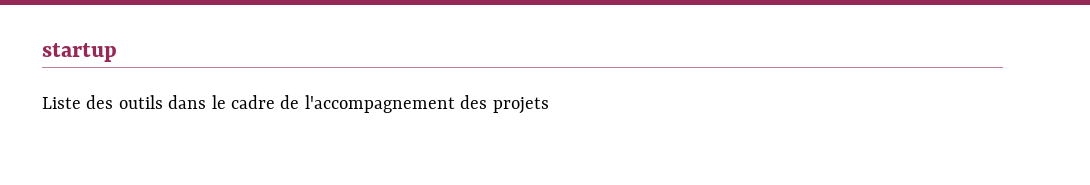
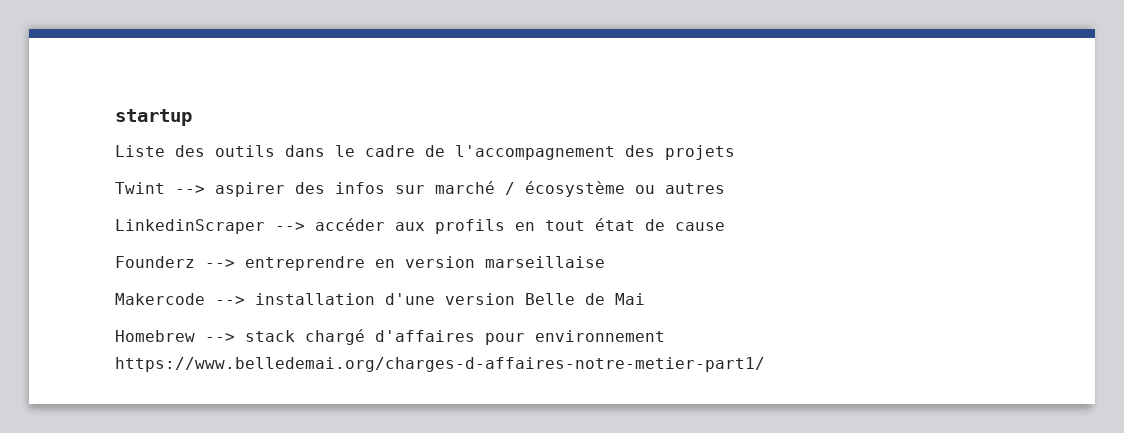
(549, 105) none -> [115,181,725,197] [115,218,725,234] [115,256,605,271] [115,293,645,305] [115,329,665,345] [115,357,765,372] // Twint --> aspirer des infos sur marché / écosystème ou autres // LinkedinScraper --> accéder aux profils en tout état de cause // Founderz --> entreprendre en version marseillaise // Makercode --> installation d'une version Belle de Mai // Homebrew --> stack chargé d'affaires pour environnement https://www.belledemai.org/charges-d-affaires-notre-metier-part1/

